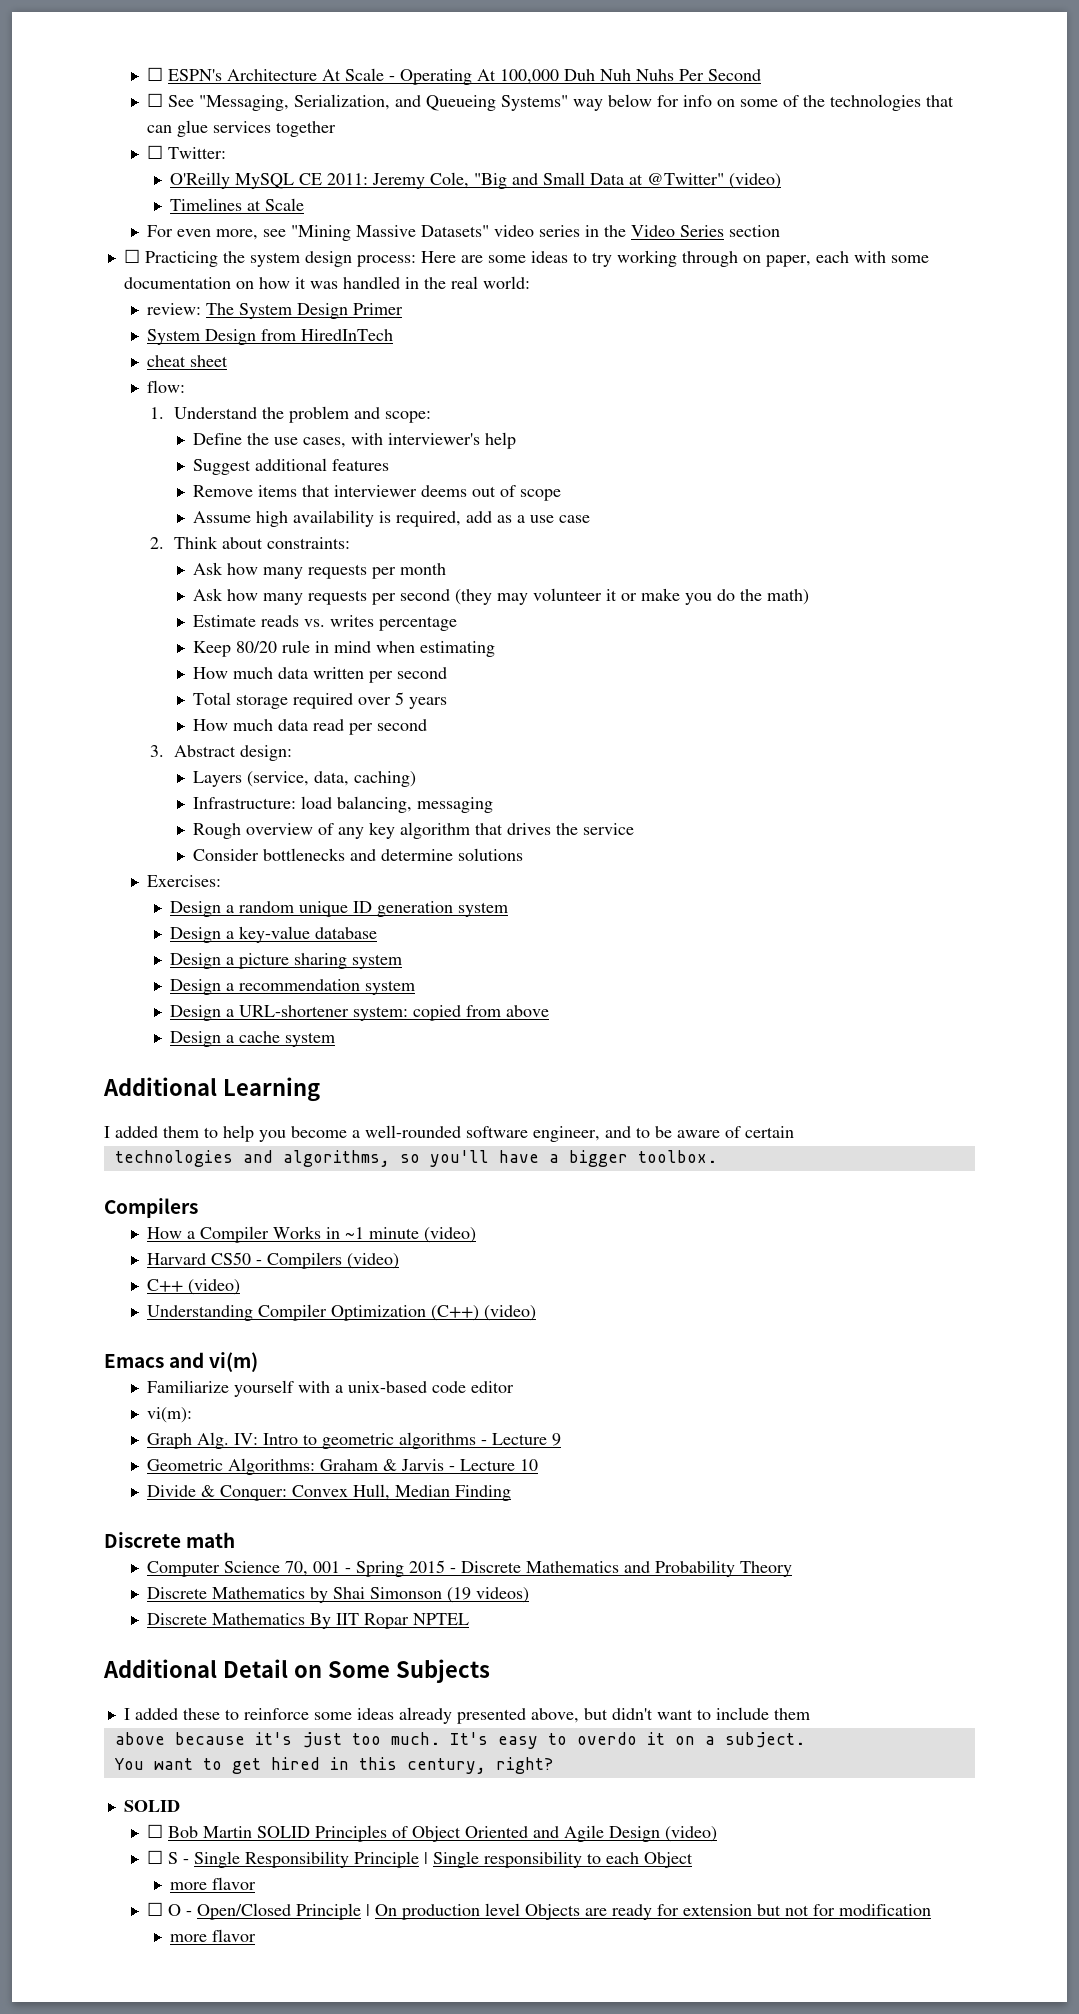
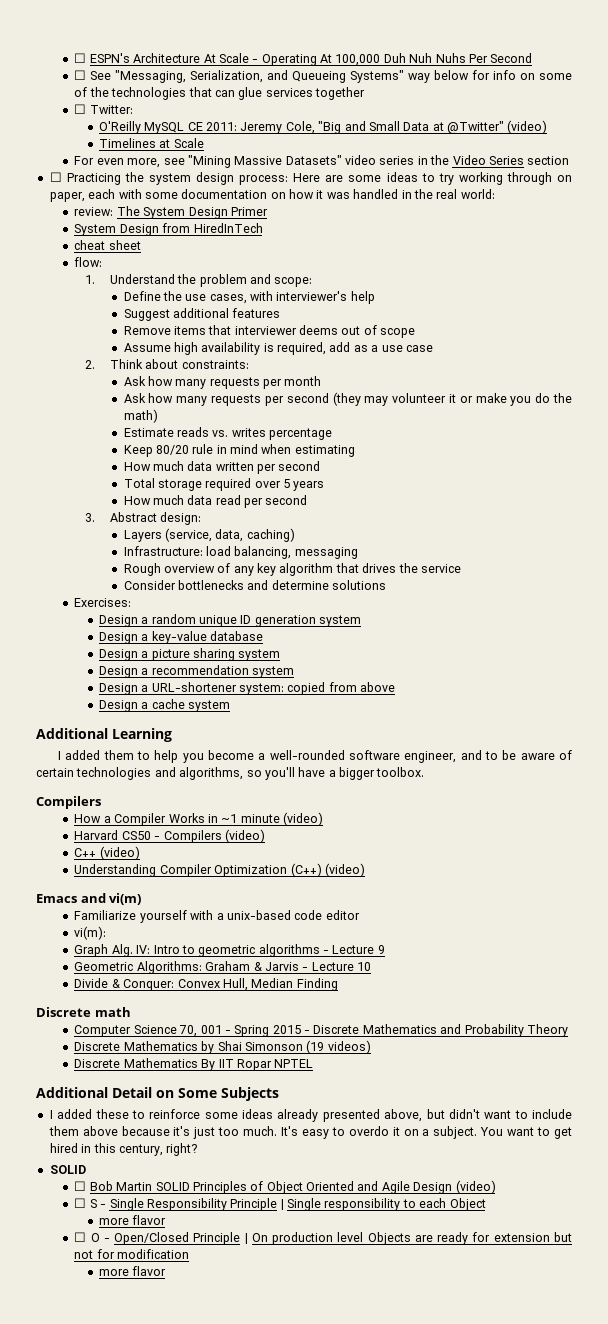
(794, 1132) // -> (74, 772) none
(810, 1714) // -> (79, 1131) none
(805, 1740) // -> (478, 1132) none

